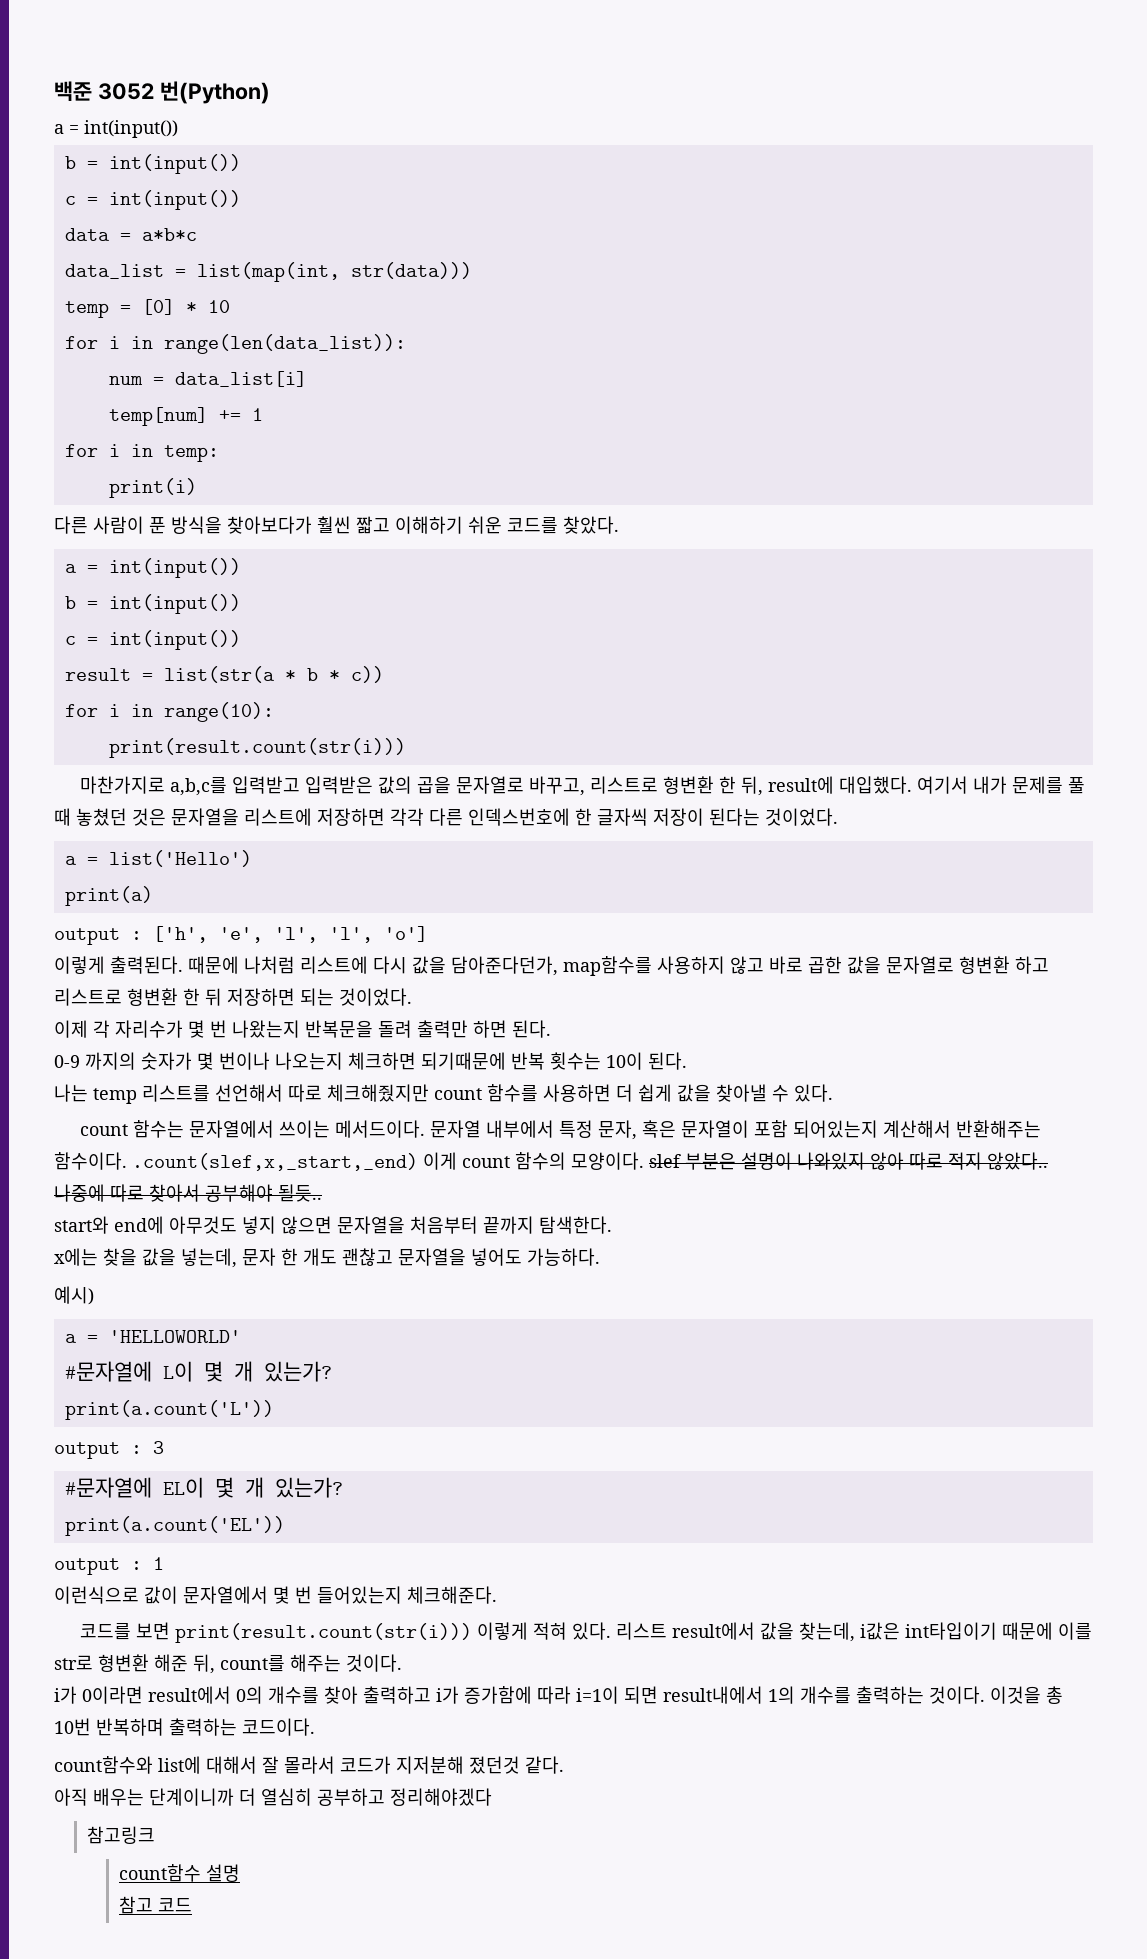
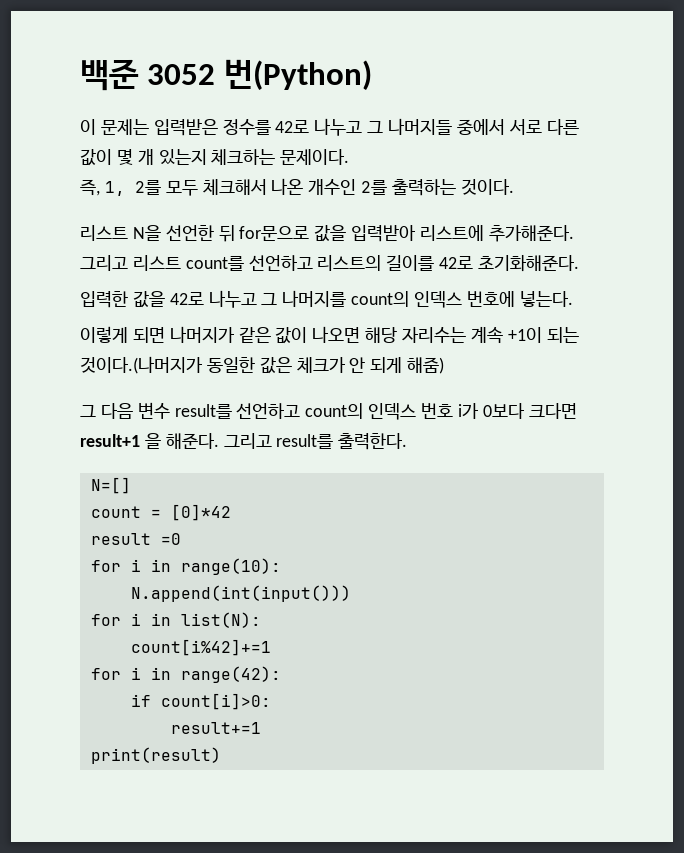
[54,120,178,138] [64,154,241,174] [64,190,241,210] [64,228,197,241] [64,262,472,282] [64,299,230,318] [64,334,406,354] [108,371,307,387] [108,407,263,426] [64,444,219,462] [108,478,197,498] [54,516,619,534] [64,558,241,578] [64,594,241,614] [64,630,241,650] [64,666,384,683] [64,702,274,722] [108,738,406,758] [80,776,1086,796] [54,808,838,826] [64,850,252,867] [64,886,153,906] [54,926,428,945] [54,956,1049,976] [54,988,412,1006] [54,1020,551,1038] [54,1052,687,1070] [54,1084,833,1104] [80,1120,1042,1140] [54,1152,1048,1171] [54,1184,322,1202] [54,1216,612,1234] [54,1248,600,1268] [54,1286,94,1305] [64,1330,241,1343] [64,1361,332,1382] [64,1400,274,1420] [54,1441,164,1459] [64,1477,343,1498] [64,1516,285,1536] [54,1557,164,1575] [54,1586,497,1604] [80,1622,1093,1643] [54,1654,402,1674] [54,1686,1063,1704] [54,1718,315,1736] [54,1756,564,1774] [54,1788,492,1806] [86,1826,155,1844] [119,1864,241,1882] [119,1896,193,1914] a = int(input()) // b = int(input()) // c = int(input()) // data = a*b*c // data_list = list(map(int, str(data))) // temp = [0] * 10 // for i in range(len(data_list)): // num = data_list[i] // temp[num] += 1 // for i in temp: // print(i) // 다른 사람이 푼 방식을 찾아보다가 훨씬 짧고 이해하기 쉬운 코드를 찾았다. // a = int(input()) // b = int(input()) // c = int(input()) // result = list(str(a * b * c)) // for i in range(10): // print(result.count(str(i))) // 마찬가지로 a,b,c를 입력받고 입력받은 값의 곱을 문자열로 바꾸고, 리스트로 형변환 한 뒤, result에 대입했다. 여기서 내가 문제를 풀 때 놓쳤던 것은 문자열을 리스트에 저장하면 각각 다른 인덱스번호에 한 글자씩 저장이 된다는 것이었다. // a = list('Hello') // print(a) // output : ['h', 'e', 'l', 'l', 'o'] // 이렇게 출력된다. 때문에 나처럼 리스트에 다시 값을 담아준다던가, map함수를 사용하지 않고 바로 곱한 값을 문자열로 형변환 하고 리스트로 형변환 한 뒤 저장하면 되는 것이었다. // 이제 각 자리수가 몇 번 나왔는지 반복문을 돌려 출력만 하면 된다. // 0-9 까지의 숫자가 몇 번이나 나오는지 체크하면 되기때문에 반복 횟수는 10이 된다. // 나는 temp 리스트를 선언해서 따로 체크해줬지만 count 함수를 사용하면 더 쉽게 값을 찾아낼 수 있다. // count 함수는 문자열에서 쓰이는 메서드이다. 문자열 내부에서 특정 문자, 혹은 문자열이 포함 되어있는지 계산해서 반환해주는 함수이다. .count(slef,x,_start,_end) 이게 count 함수의 모양이다. slef 부분은 설명이 나와있지 않아 따로 적지 않았다.. 나중에 따로 찾아서 공부해야 될듯.. // start와 end에 아무것도 넣지 않으면 문자열을 처음부터 끝까지 탐색한다. // x에는 찾을 값을 넣는데, 문자 한 개도 괜찮고 문자열을 넣어도 가능하다. // 예시) // a = 'HELLOWORLD' // #문자열에 L이 몇 개 있는가? // print(a.count('L')) // output : 3 // #문자열에 EL이 몇 개 있는가? // print(a.count('EL')) // output : 1 // 이런식으로 값이 문자열에서 몇 번 들어있는지 체크해준다. // 코드를 보면 print(result.count(str(i))) 이렇게 적혀 있다. 리스트 result에서 값을 찾는데, i값은 int타입이기 때문에 이를 str로 형변환 해준 뒤, count를 해주는 것이다. // i가 0이라면 result에서 0의 개수를 찾아 출력하고 i가 증가함에 따라 i=1이 되면 result내에서 1의 개수를 출력하는 것이다. 이것을 총 10번 반복하며 출력하는 코드이다. // count함수와 list에 대해서 잘 몰라서 코드가 지저분해 졌던것 같다. // 아직 배우는 단계이니까 더 열심히 공부하고 정리해야겠다 // 참고링크 // count함수 설명 // 참고 코드 -> [80,118,579,136] [80,149,350,166] [80,178,514,196] [80,225,574,242] [80,254,580,272] [80,290,573,308] [80,326,579,344] [80,356,445,374] [80,402,577,420] [80,433,408,450] [90,477,131,494] [90,504,231,521] [90,533,181,545] [90,558,281,575] [130,585,351,602] [90,612,261,628] [130,639,271,656] [90,666,281,683] [130,693,271,710] [170,722,261,734] [90,747,221,764] 이 문제는 입력받은 정수를 42로 나누고 그 나머지들 중에서 서로 다른 값이 몇 개 있는지 체크하는 문제이다. // 즉, 1, 2를 모두 체크해서 나온 개수인 2를 출력하는 것이다. // 리스트 N을 선언한 뒤 for문으로 값을 입력받아 리스트에 추가해준다. 그리고 리스트 count를 선언하고 리스트의 길이를 42로 초기화해준다. // 입력한 값을 42로 나누고 그 나머지를 count의 인덱스 번호에 넣는다. // 이렇게 되면 나머지가 같은 값이 나오면 해당 자리수는 계속 +1이 되는 것이다.(나머지가 동일한 값은 체크가 안 되게 해줌) // 그 다음 변수 result를 선언하고 count의 인덱스 번호 i가 0보다 크다면 result+1 을 해준다. 그리고 result를 출력한다. // N=[] // count = [0]*42 // result =0 // for i in range(10): // N.append(int(input())) // for i in list(N): // count[i%42]+=1 // for i in range(42): // if count[i]>0: // result+=1 // print(result)

